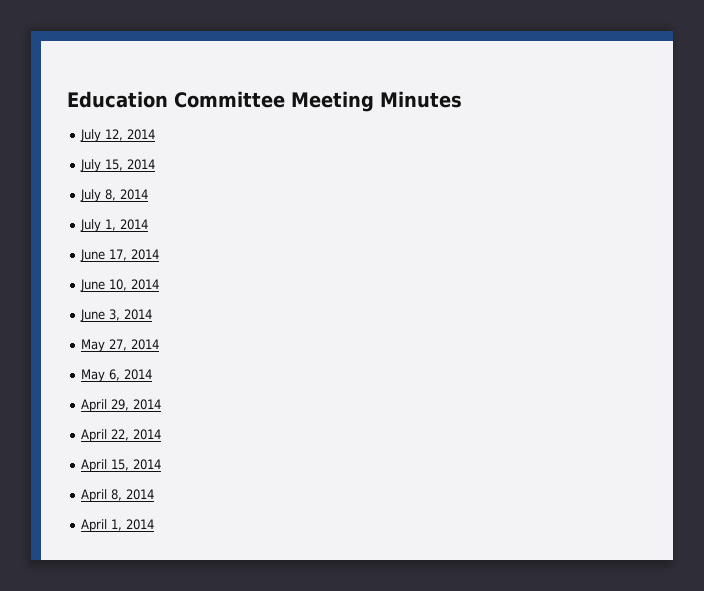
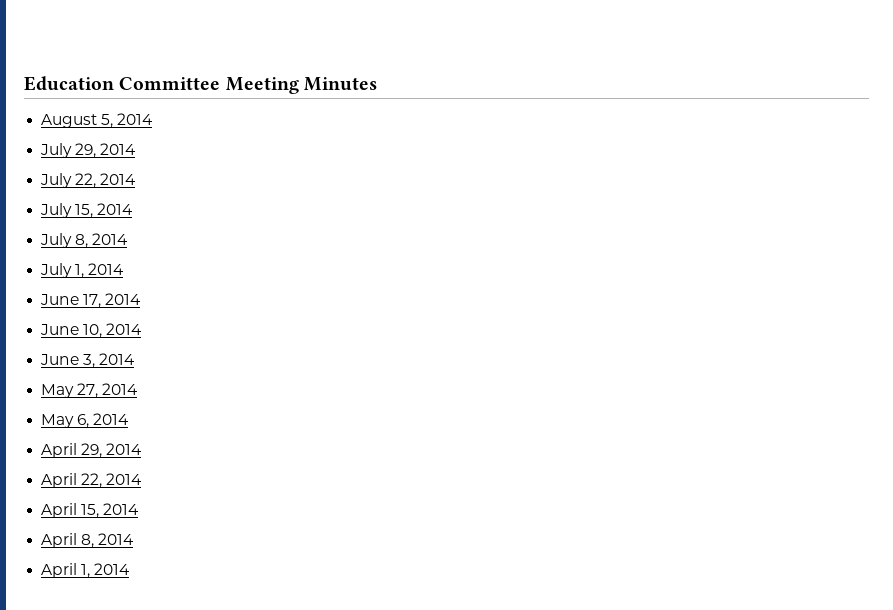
[79,129,123,142] July 12, -> [41,113,154,128] [40,143,137,158] [40,173,97,188] August 5, 2014 // July 29, 2014 // July 22,

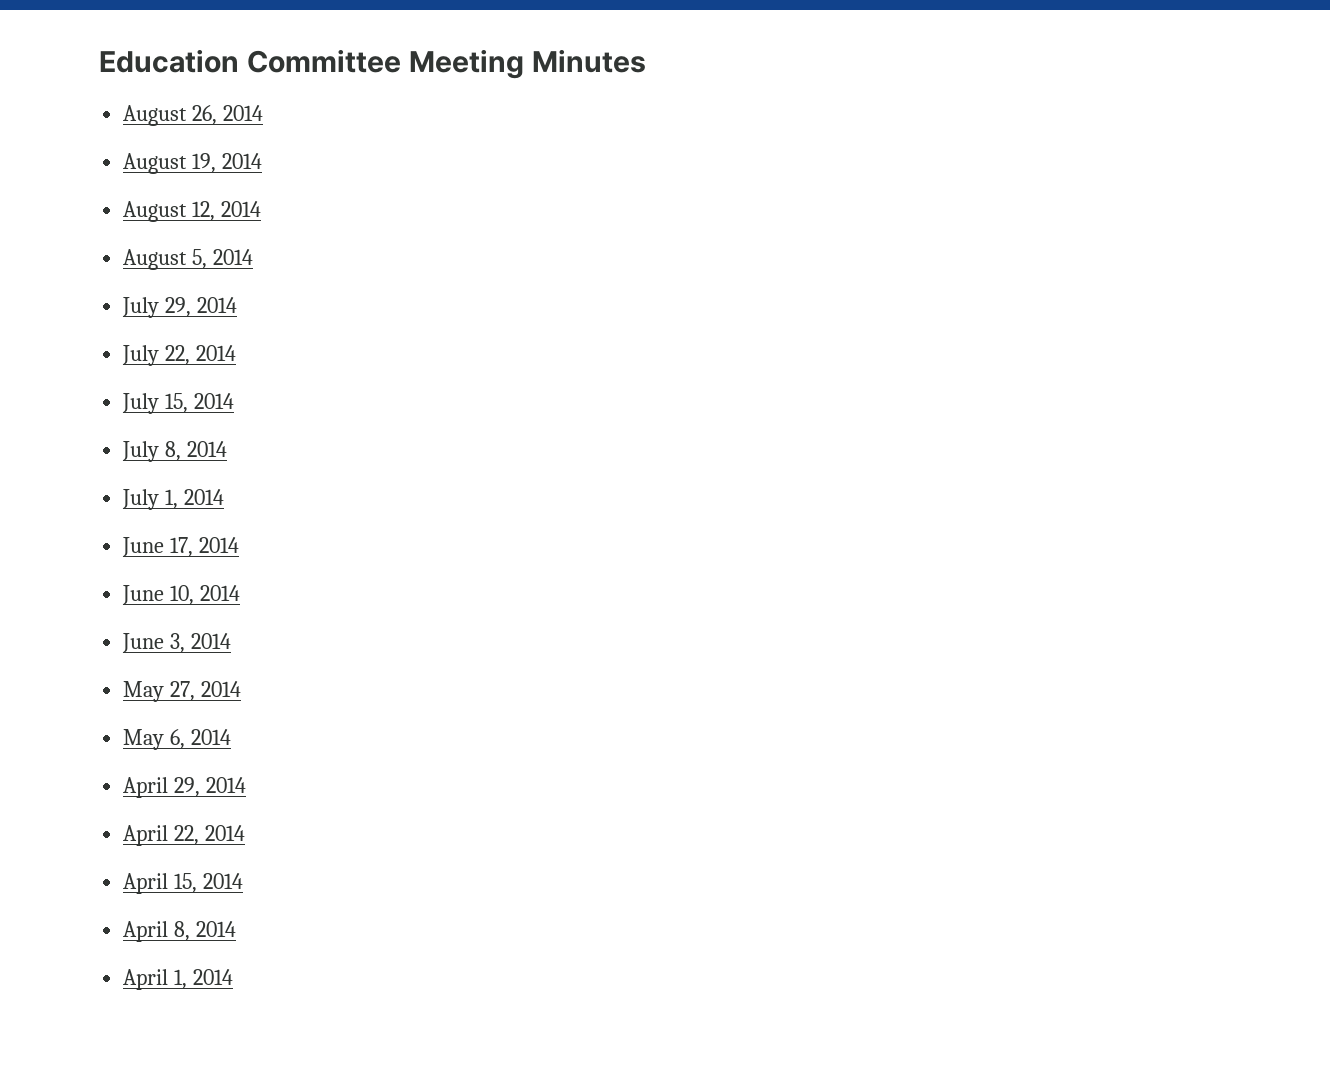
(377, 84) none -> [123,105,264,126] [123,153,263,174] [123,201,262,222] // August 26, 2014 // August 19, 2014 // August 12, 2014

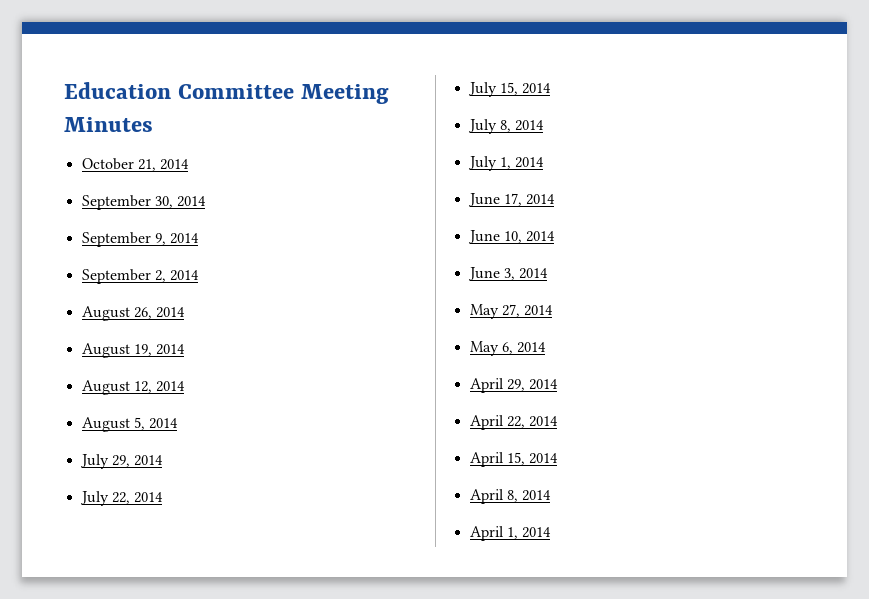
(646, 61) none -> [81,158,190,171] [81,195,207,210] [81,232,200,247] [81,269,200,284] // October 21, 2014 // September 30, 2014 // September 9, 2014 // September 2, 2014

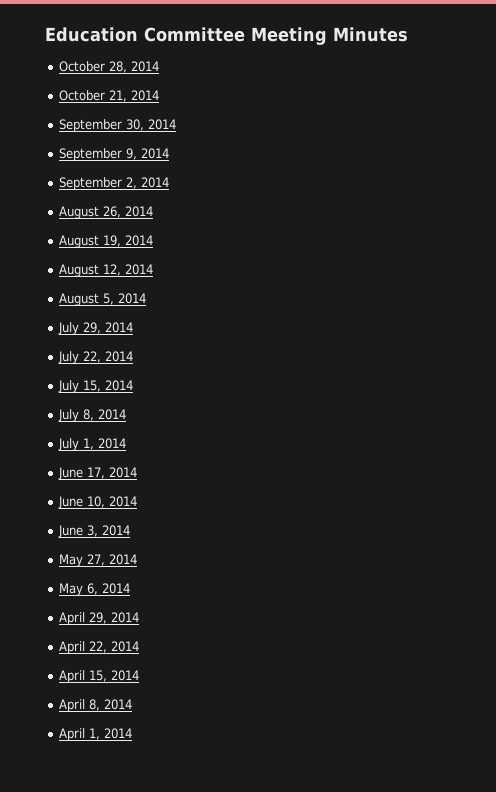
(153, 124) none -> [58,61,159,73] // October 28, 2014

